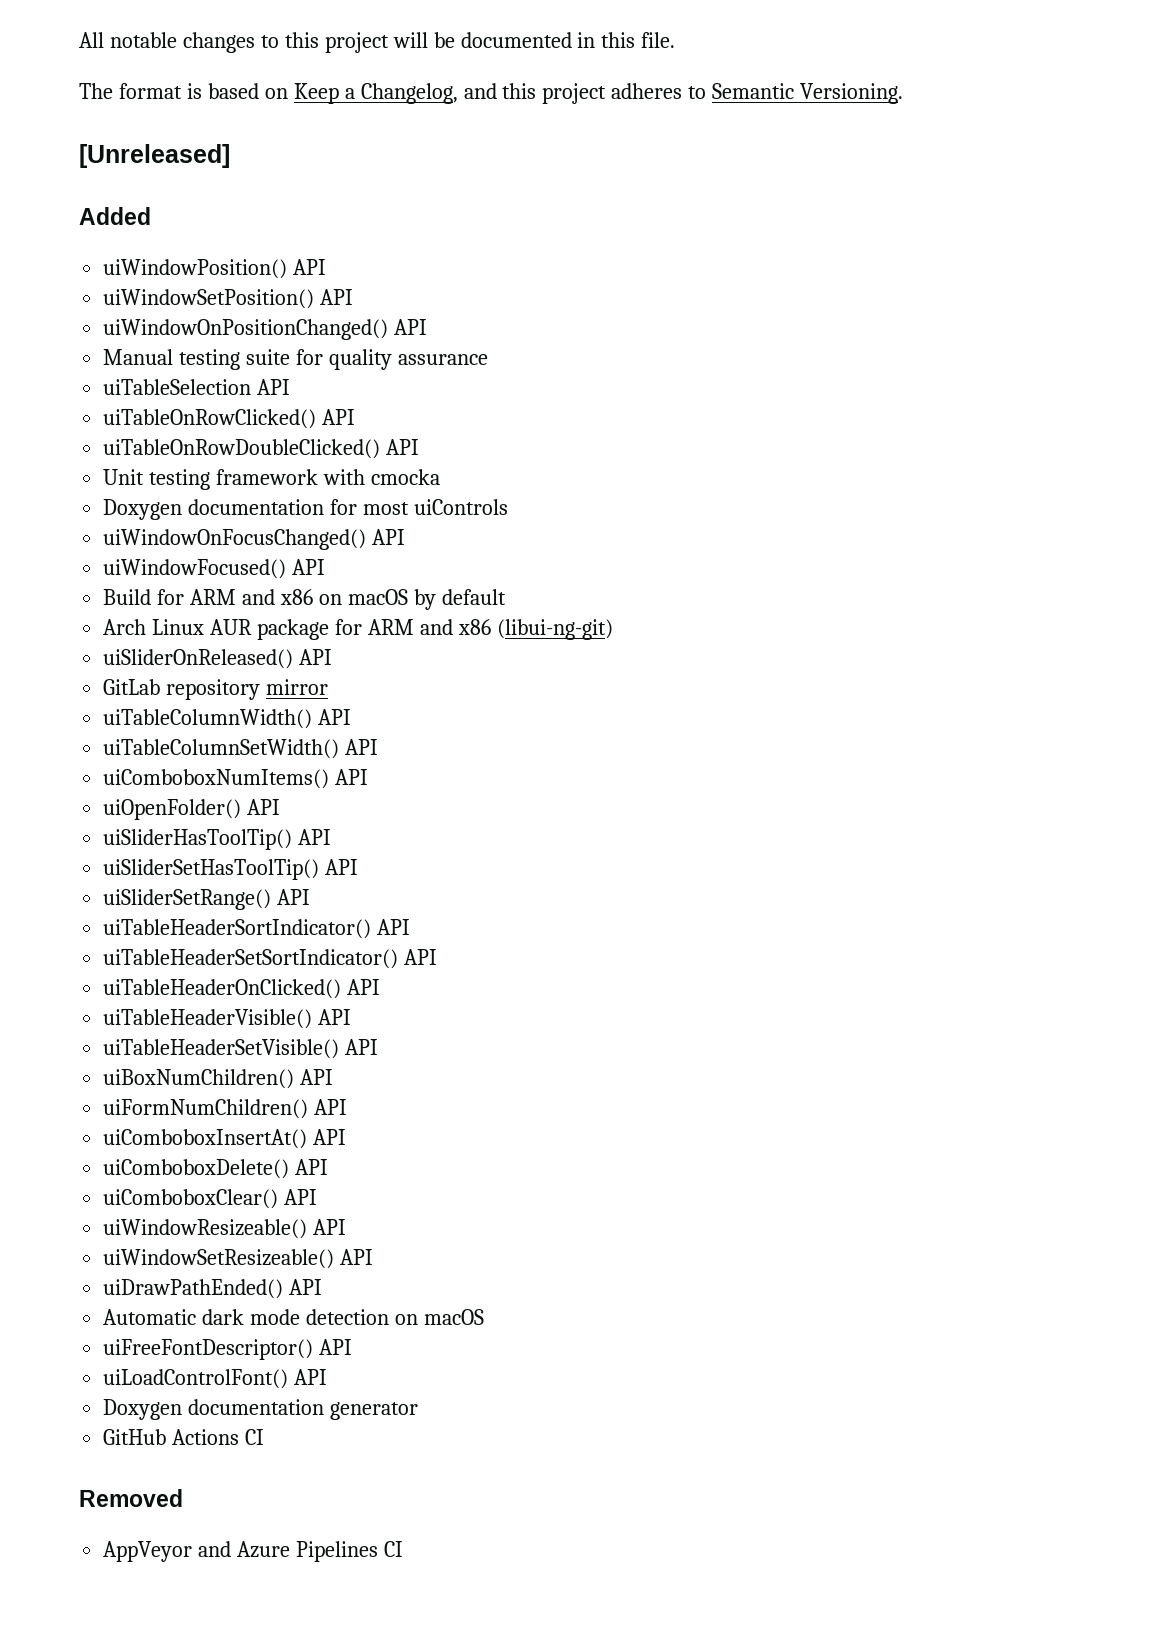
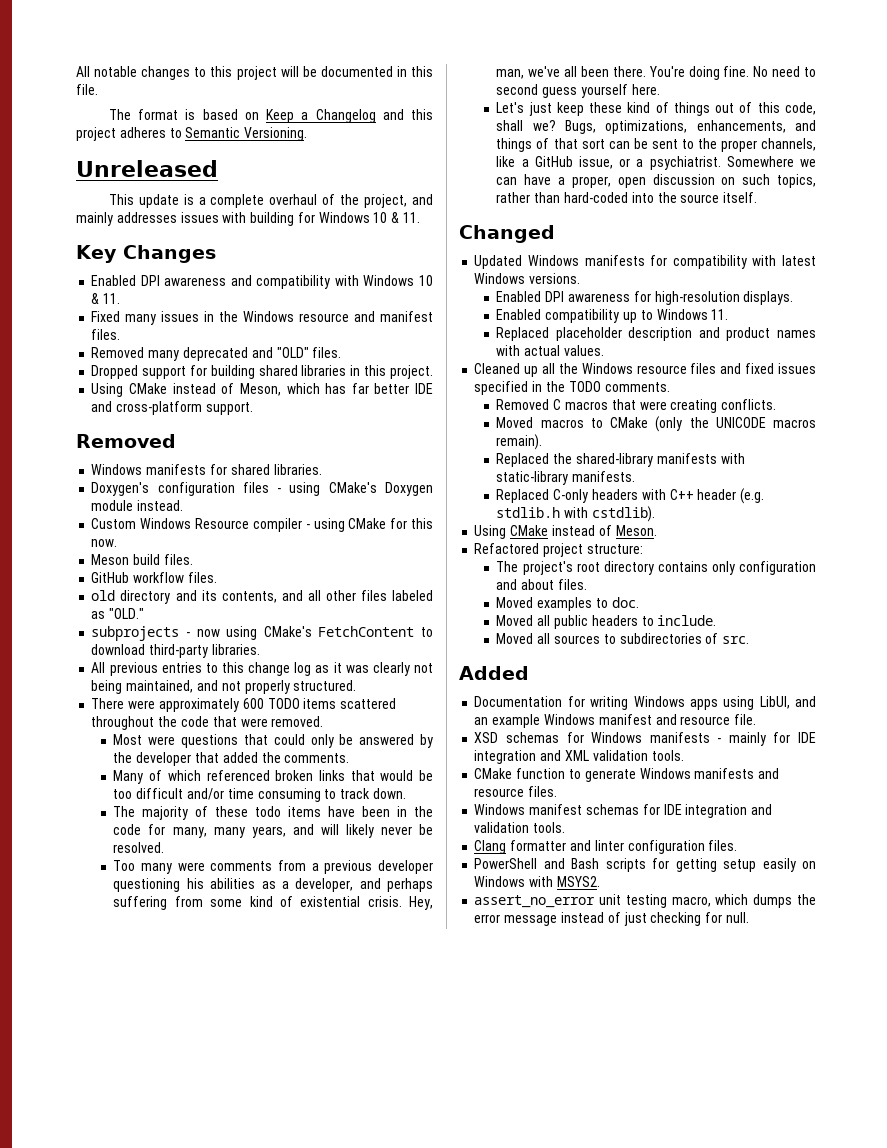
[360,83,458,104] Changelog, -> [315,109,376,123] Changelog
[79,144,230,168] [79,207,151,225] [103,259,327,279] [103,289,354,309] [103,319,428,340] [103,349,488,370] [103,379,291,395] [103,409,356,429] [103,439,420,459] [103,469,440,490] [103,499,508,520] [103,529,406,550] [103,559,326,579] [103,589,506,610] [103,619,613,640] [103,649,333,669] [103,679,329,700] [103,709,352,729] [103,739,379,759] [103,769,369,789] [103,799,281,820] [103,829,332,850] [103,859,359,880] [103,889,311,910] [103,919,411,939] [103,949,438,969] [103,979,381,999] [103,1009,352,1029] [103,1039,379,1059] [103,1069,334,1089] [103,1099,348,1119] [103,1129,347,1149] [103,1159,329,1179] [103,1189,318,1209] [103,1219,347,1239] [103,1249,374,1269] [103,1279,323,1299] [103,1309,484,1325] [103,1339,353,1360] [103,1369,328,1389] [103,1399,419,1420] [103,1429,265,1445] [79,1489,183,1507] [103,1541,403,1562] [Unreleased] // Added // uiWindowPosition() API // uiWindowSetPosition() API // uiWindowOnPositionChanged() API // Manual testing suite for quality assurance // uiTableSelection API // uiTableOnRowClicked() API // uiTableOnRowDoubleClicked() API // Unit testing framework with cmocka // Doxygen documentation for most uiControls // uiWindowOnFocusChanged() API // uiWindowFocused() API // Build for ARM and x86 on macOS by default // Arch Linux AUR package for ARM and x86 (libui-ng-git) // uiSliderOnReleased() API // GitLab repository mirror // uiTableColumnWidth() API // uiTableColumnSetWidth() API // uiComboboxNumItems() API // uiOpenFolder() API // uiSliderHasToolTip() API // uiSliderSetHasToolTip() API // uiSliderSetRange() API // uiTableHeaderSortIndicator() API // uiTableHeaderSetSortIndicator() API // uiTableHeaderOnClicked() API // uiTableHeaderVisible() API // uiTableHeaderSetVisible() API // uiBoxNumChildren() API // uiFormNumChildren() API // uiComboboxInsertAt() API // uiComboboxDelete() API // uiComboboxClear() API // uiWindowResizeable() API // uiWindowSetResizeable() API // uiDrawPathEnded() API // Automatic dark mode detection on macOS // uiFreeFontDescriptor() API // uiLoadControlFont() API // Doxygen documentation generator // GitHub Actions CI // Removed // AppVeyor and Azure Pipelines CI -> [76,160,218,177] [108,194,434,208] [76,212,421,226] [76,245,216,263] [91,275,433,289] [91,293,121,304] [91,311,433,325] [91,329,121,340] [91,347,342,361] [91,365,433,379] [91,383,434,397] [91,401,253,415] [76,434,176,448] [91,464,322,475] [91,482,434,496] [91,500,184,511] [91,518,433,532] [91,539,118,547] [91,554,193,565] [91,572,217,583] [91,590,433,604] [91,608,145,619] [91,626,433,641] [91,644,260,658] [91,662,433,676] [91,680,357,694] [91,698,397,712] [91,716,324,730] [113,734,434,748] [113,752,350,766] [113,770,434,784] [113,788,406,802] [113,806,434,820] [113,824,434,838] [113,842,165,853] [113,860,433,874] [113,878,433,892] [113,896,433,910] [496,66,817,80] [496,84,660,98] [496,102,816,116] [496,120,816,134] [496,138,816,152] [496,156,816,170] [496,174,816,188] [496,192,758,203] [459,225,555,243] [474,255,816,269] [474,273,581,284] [496,291,794,305] [496,309,729,323] [496,327,816,341] [496,345,604,356] [474,363,816,377] [474,381,670,395] [496,399,777,413] [496,416,816,432] [496,434,543,450] [496,453,745,467] [496,471,636,485] [496,488,765,504] [496,506,655,522] [474,525,657,539] [474,543,643,557] [496,561,816,575] [496,579,587,590] [496,597,639,611] [496,615,717,629] [496,633,750,644] [459,666,529,680] [474,696,816,710] [474,714,757,728] [474,732,816,746] [474,750,684,764] [474,768,780,782] [474,786,558,797] [474,804,773,818] [474,822,566,833] [474,840,738,854] [474,858,816,872] [474,876,600,887] [474,894,816,908] [474,912,749,926] Unreleased // This update is a complete overhaul of the project, and mainly addresses issues with building for Windows 10 & 11. // Key Changes // Enabled DPI awareness and compatibility with Windows 10 & 11. // Fixed many issues in the Windows resource and manifest files. // Removed many deprecated and "OLD" files. // Dropped support for building shared libraries in this project. // Using CMake instead of Meson, which has far better IDE and cross-platform support. // Removed // Windows manifests for shared libraries. // Doxygen's configuration files - using CMake's Doxygen module instead. // Custom Windows Resource compiler - using CMake for this now. // Meson build files. // GitHub workflow files. // old directory and its contents, and all other files labeled as "OLD." // subprojects - now using CMake's FetchContent to download third-party libraries. // All previous entries to this change log as it was clearly not being maintained, and not properly structured. // There were approximately 600 TODO items scattered throughout the code that were removed. // Most were questions that could only be answered by the developer that added the comments. // Many of which referenced broken links that would be too difficult and/or time consuming to track down. // The majority of these todo items have been in the code for many, many years, and will likely never be resolved. // Too many were comments from a previous developer questioning his abilities as a developer, and perhaps suffering from some kind of existential crisis. Hey, man, we've all been there. You're doing fine. No need to second guess yourself here. // Let's just keep these kind of things out of this code, shall we? Bugs, optimizations, enhancements, and things of that sort can be sent to the proper channels, like a GitHub issue, or a psychiatrist. Somewhere we can have a proper, open discussion on such topics, rather than hard-coded into the source itself. // Changed // Updated Windows manifests for compatibility with latest Windows versions. // Enabled DPI awareness for high-resolution displays. // Enabled compatibility up to Windows 11. // Replaced placeholder description and product names with actual values. // Cleaned up all the Windows resource files and fixed issues specified in the TODO comments. // Removed C macros that were creating conflicts. // Moved macros to CMake (only the UNICODE macros remain). // Replaced the shared-library manifests with static-library manifests. // Replaced C-only headers with C++ header (e.g. stdlib.h with cstdlib). // Using CMake instead of Meson. // Refactored project structure: // The project's root directory contains only configuration and about files. // Moved examples to doc. // Moved all public headers to include. // Moved all sources to subdirectories of src. // Added // Documentation for writing Windows apps using LibUI, and an example Windows manifest and resource file. // XSD schemas for Windows manifests - mainly for IDE integration and XML validation tools. // CMake function to generate Windows manifests and resource files. // Windows manifest schemas for IDE integration and validation tools. // Clang formatter and linter configuration files. // PowerShell and Bash scripts for getting setup easily on Windows with MSYS2. // assert_no_error unit testing macro, which dumps the error message instead of just checking for null.

